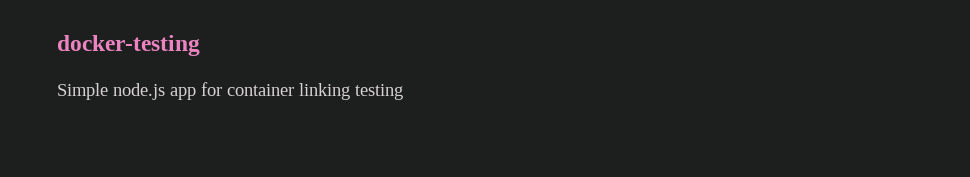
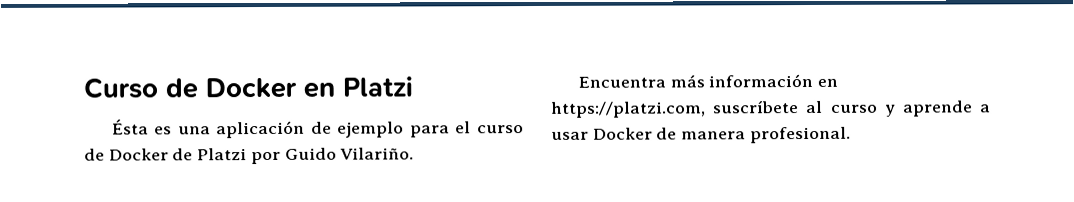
[57,35,200,56] [57,82,403,100] docker-testing // Simple node.js app for container linking testing -> [83,76,413,99] [111,119,524,139] [84,147,415,165] [577,73,838,88] [551,100,991,118] [551,126,851,144] Curso de Docker en Platzi // Ésta es una aplicación de ejemplo para el curso de Docker de Platzi por Guido Vilariño. // Encuentra más información en https://platzi.com, suscríbete al curso y aprende a usar Docker de manera profesional.

